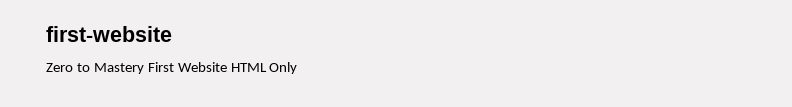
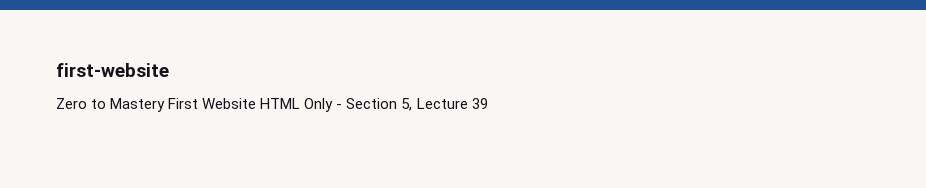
(298, 68) none -> [336,98,488,111] - Section 5, Lecture 39

